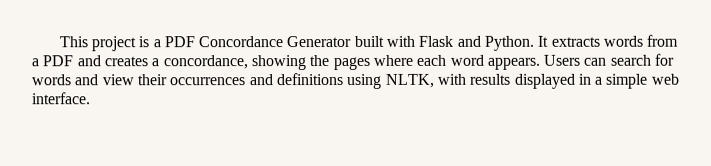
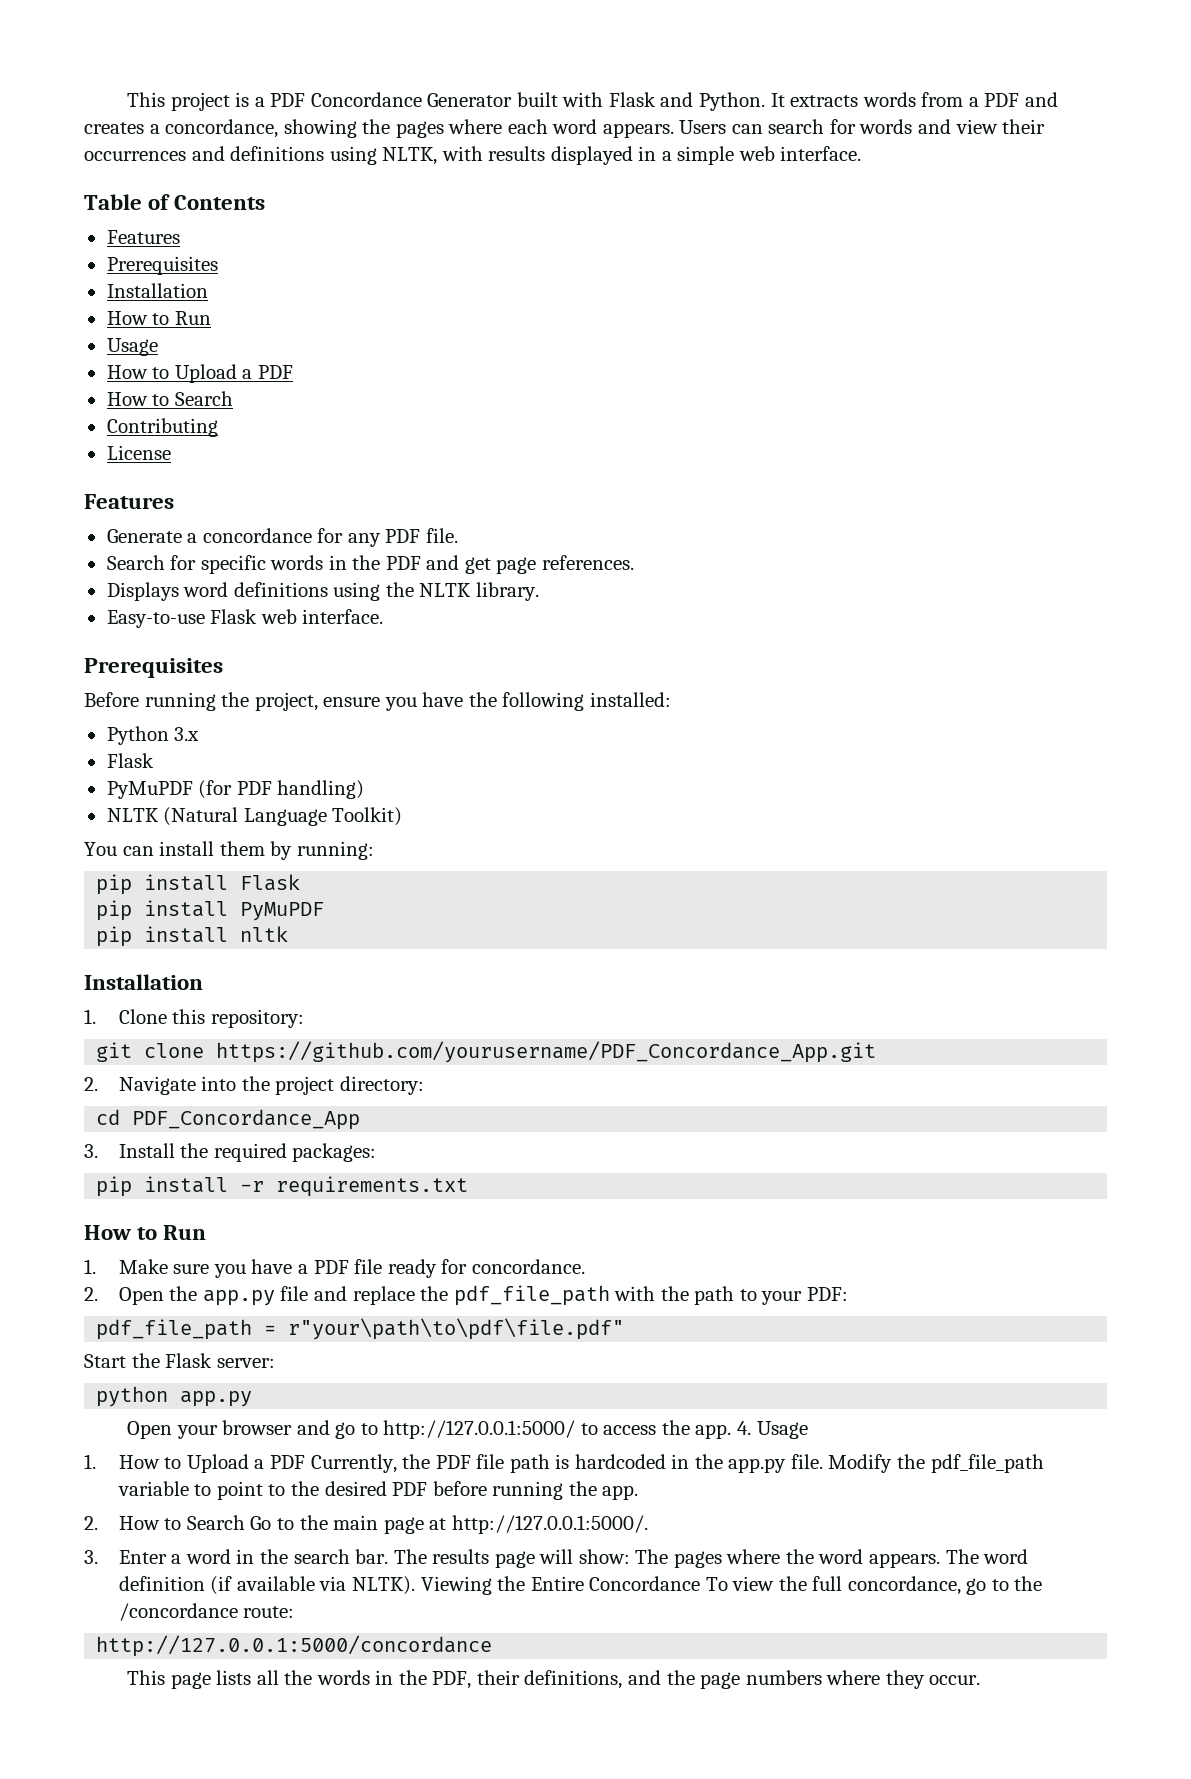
(91, 98) none -> [84,194,266,210] [106,230,180,244] [106,256,218,275] [106,283,208,298] [106,311,211,325] [106,338,158,356] [106,364,293,383] [106,391,233,406] [106,418,218,437] [106,445,171,460] [84,494,174,509] [106,528,458,547] [106,555,634,574] [106,582,539,601] [106,609,384,628] [84,658,223,678] [84,692,671,711] [106,726,200,745] [106,753,154,768] [106,780,365,799] [106,807,403,826] [84,841,374,860] [96,874,301,895] [96,900,325,921] [96,926,289,947] [84,974,203,990] [84,1009,304,1028] [96,1041,877,1063] [84,1076,425,1095] [96,1109,361,1130] [84,1143,377,1162] [96,1176,469,1197] [84,1225,207,1240] [84,1259,585,1278] [84,1285,848,1306] [96,1318,625,1340] [84,1353,275,1368] [96,1386,253,1407] [127,1420,808,1439] [84,1454,1044,1473] [117,1481,639,1500] [84,1515,648,1534] [84,1549,1029,1568] [118,1576,1043,1595] [118,1603,295,1621] [96,1635,493,1657] [127,1670,981,1689] // Table of Contents // Features // Prerequisites // Installation // How to Run // Usage // How to Upload a PDF // How to Search // Contributing // License // Features // Generate a concordance for any PDF file. // Search for specific words in the PDF and get page references. // Displays word definitions using the NLTK library. // Easy-to-use Flask web interface. // Prerequisites // Before running the project, ensure you have the following installed: // Python 3.x // Flask // PyMuPDF (for PDF handling) // NLTK (Natural Language Toolkit) // You can install them by running: // pip install Flask // pip install PyMuPDF // pip install nltk // Installation // 1. Clone this repository: // git clone https://github.com/yourusername/PDF_Concordance_App.git // 2. Navigate into the project directory: // cd PDF_Concordance_App // 3. Install the required packages: // pip install -r requirements.txt // How to Run // 1. Make sure you have a PDF file ready for concordance. // 2. Open the app.py file and replace the pdf_file_path with the path to your PDF: // pdf_file_path = r"your\path\to\pdf\file.pdf" // Start the Flask server: // python app.py // Open your browser and go to http://127.0.0.1:5000/ to access the app. 4. Usage // 1. How to Upload a PDF Currently, the PDF file path is hardcoded in the app.py file. Modify the pdf_file_path variable to point to the desired PDF before running the app. // 2. How to Search Go to the main page at http://127.0.0.1:5000/. // 3. Enter a word in the search bar. The results page will show: The pages where the word appears. The word definition (if available via NLTK). Viewing the Entire Concordance To view the full concordance, go to the /concordance route: // http://127.0.0.1:5000/concordance // This page lists all the words in the PDF, their definitions, and the page numbers where they occur.

